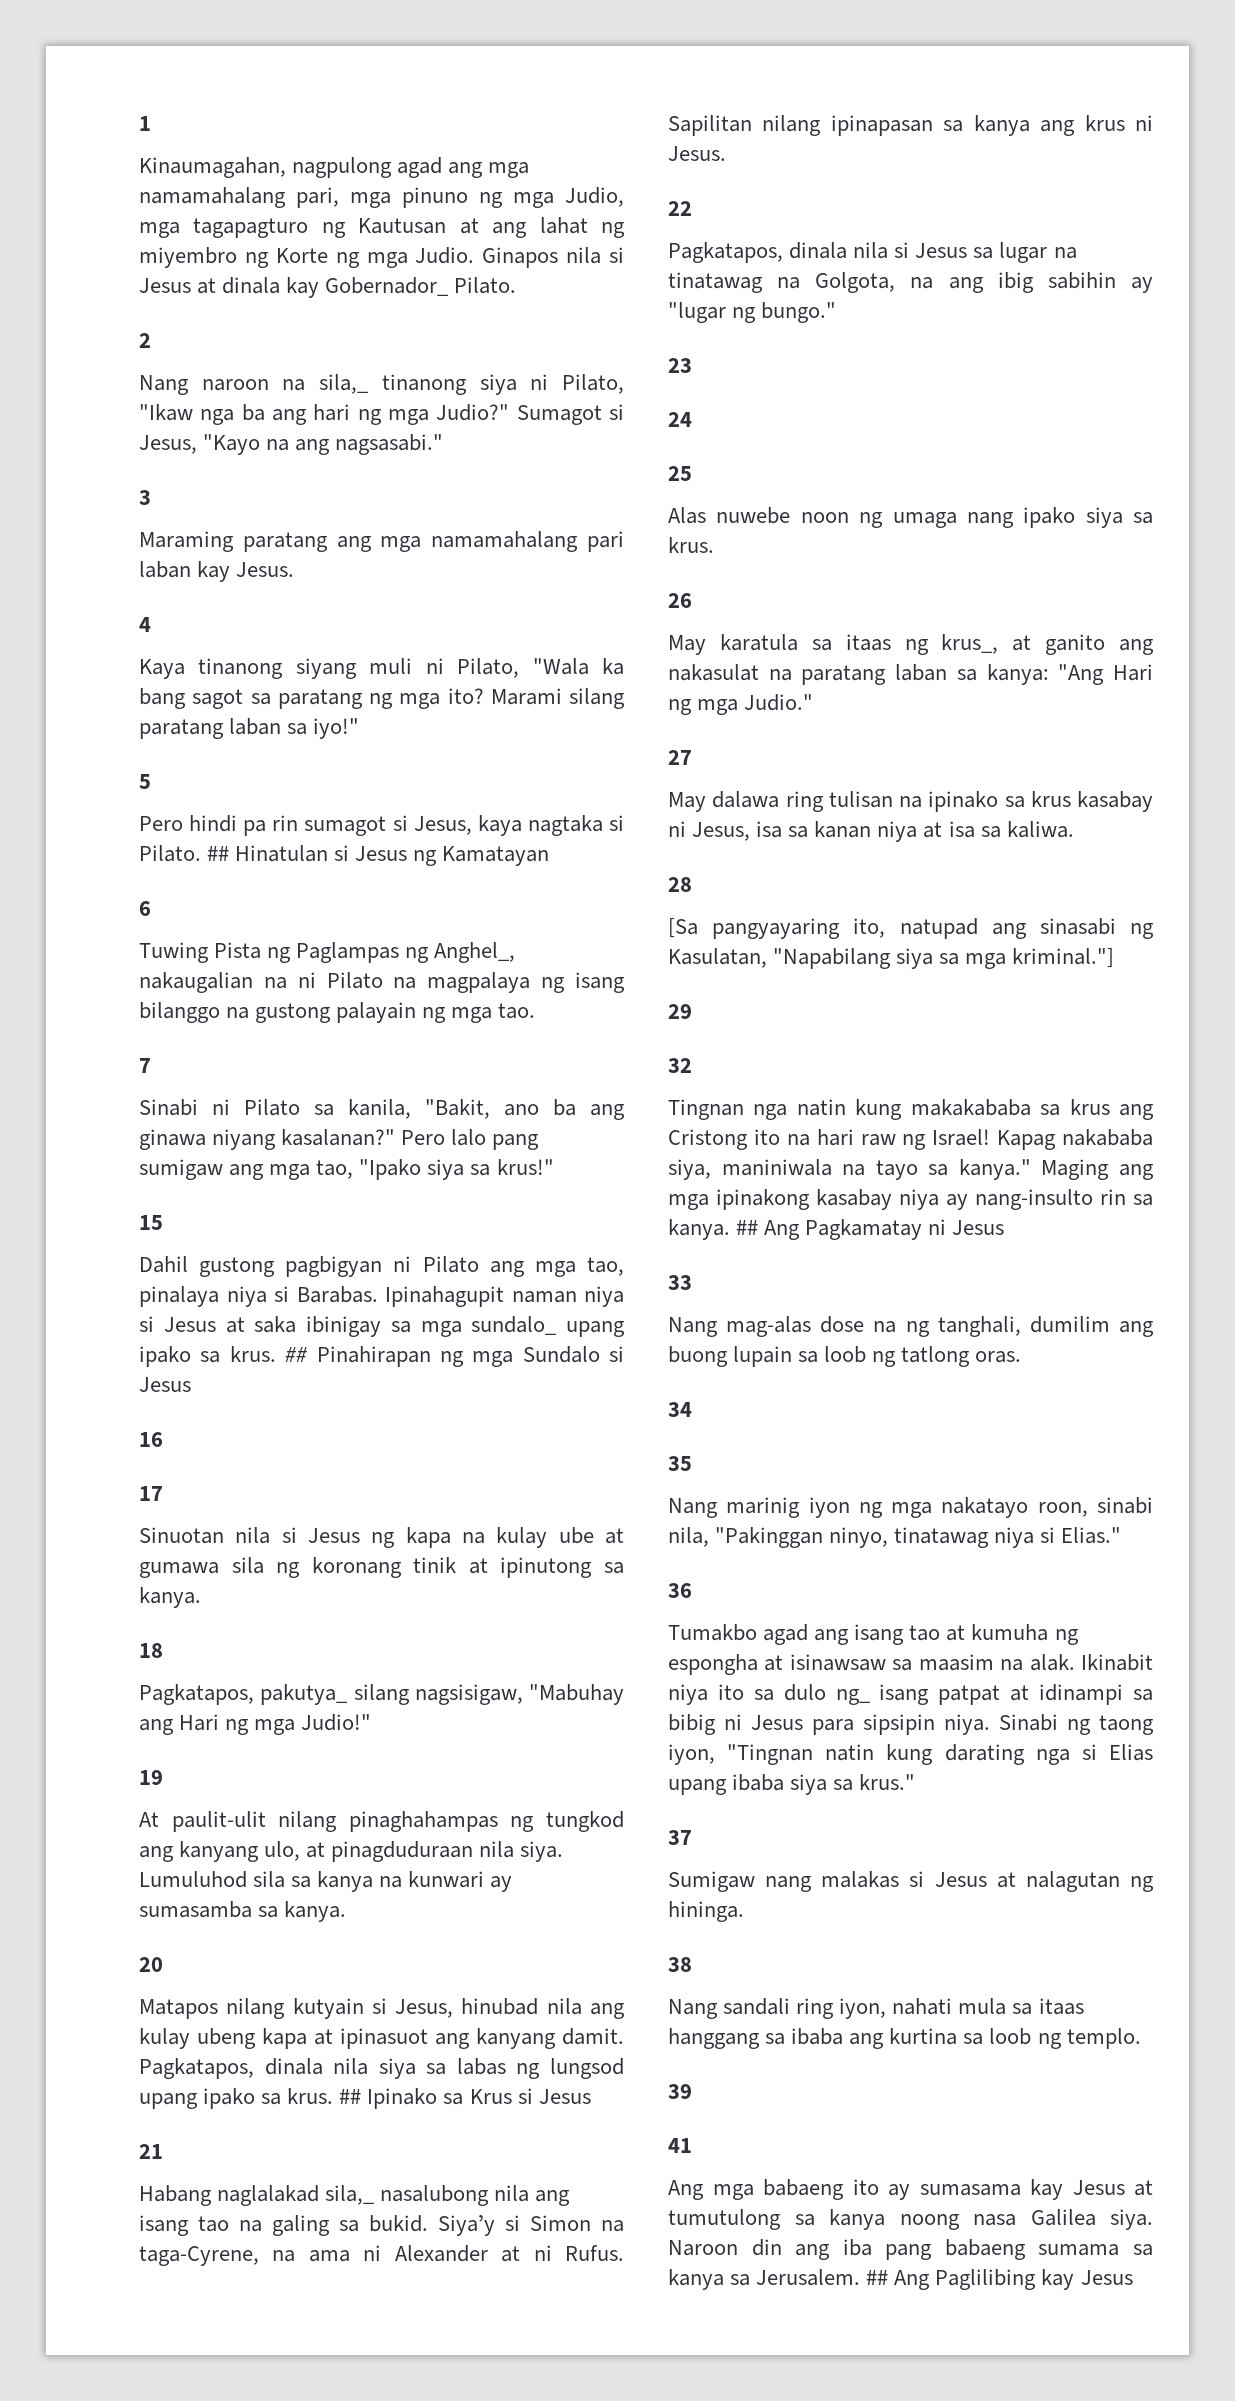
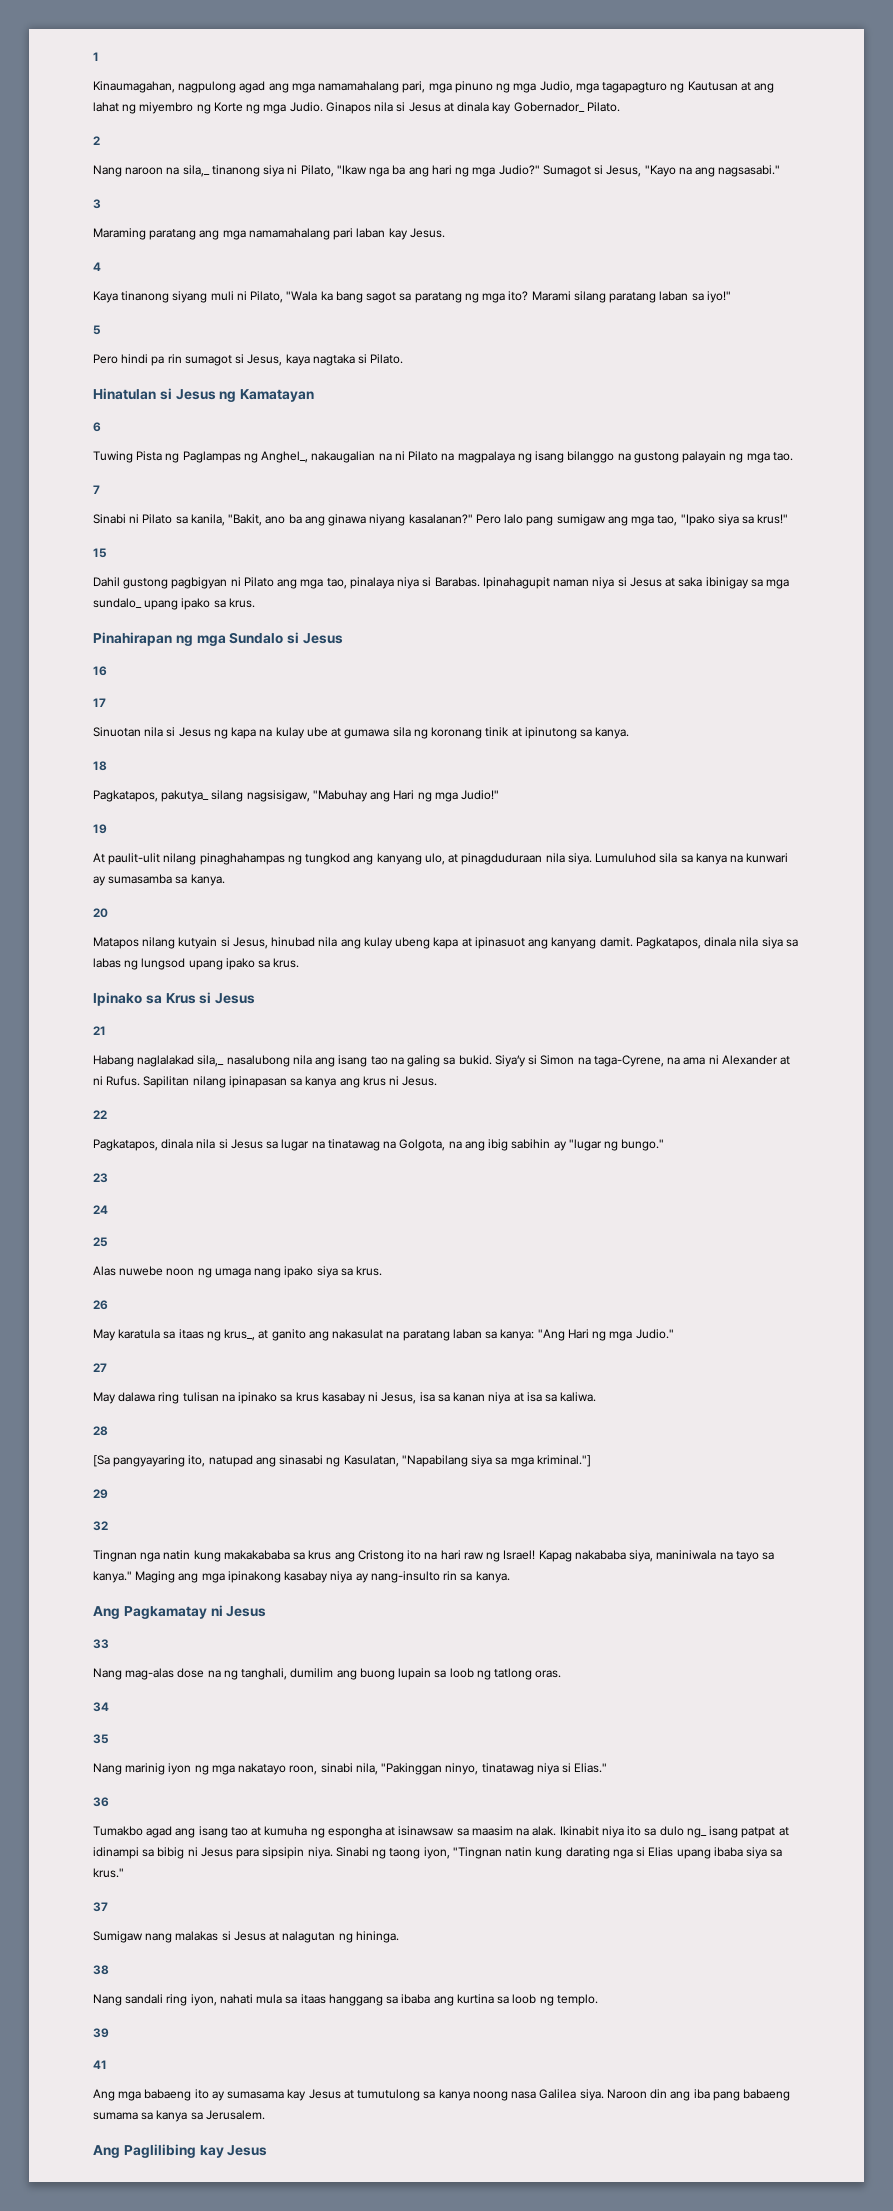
[207,846,230,861] ## -> (404, 359) //
[285,1347,309,1362] ## -> (255, 603) //
[339,2089,362,2104] ## -> (300, 963) //
[736,1220,759,1235] ## -> (510, 1577) //
[866,2270,889,2285] ## -> (265, 2115) //

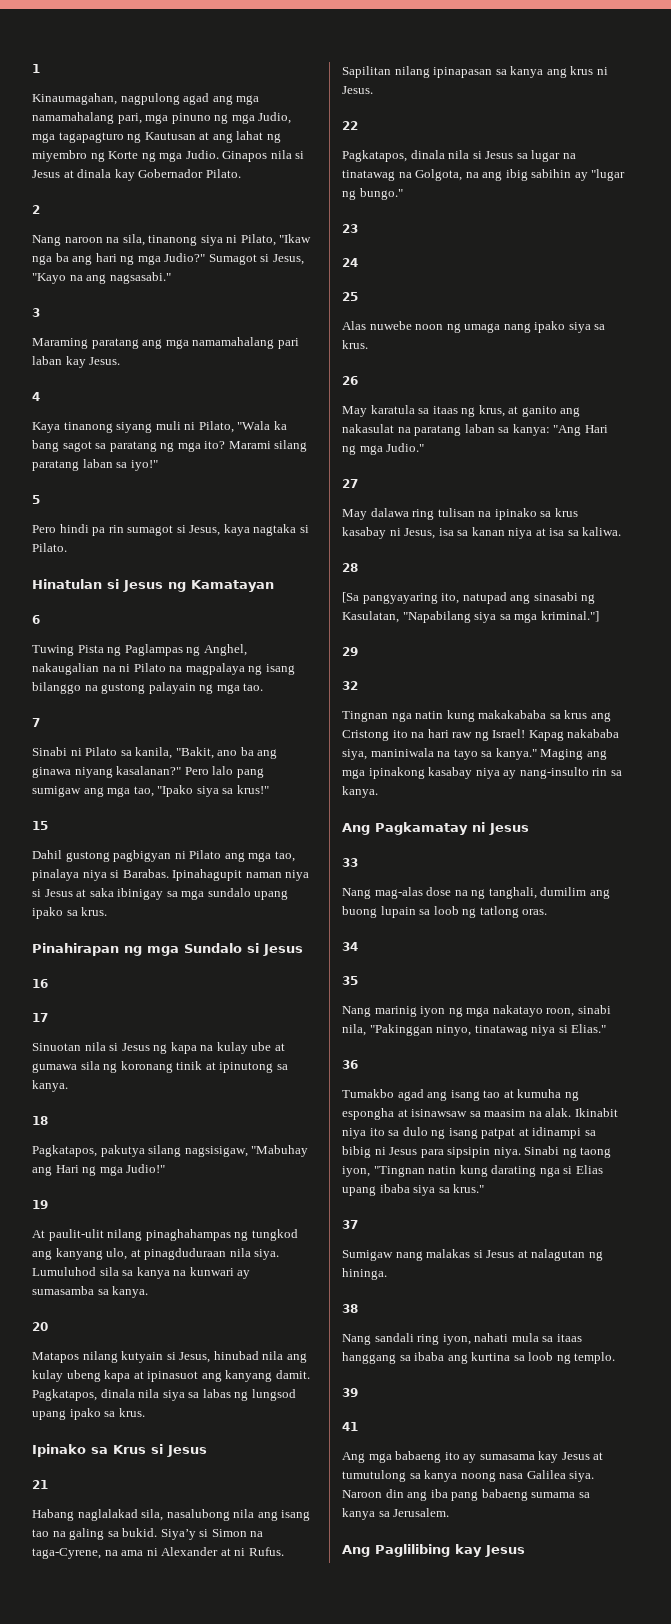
[513,102,585,112] Gobernador_ -> [138,169,204,178] Gobernador
[182,165,210,177] sila,_ -> [122,234,145,246] sila,
[261,451,309,463] Anghel_, -> [203,644,247,656] Anghel,
[93,598,142,608] sundalo_ -> [207,888,251,897] sundalo
[161,790,210,802] pakutya_ -> [100,1145,145,1157] pakutya
[197,1055,225,1067] sila,_ -> [141,1509,164,1521] sila,
[224,1329,256,1341] krus_, -> [478,405,505,417] krus,
[686,1828,707,1838] ng_ -> [431,1129,446,1139] ng

